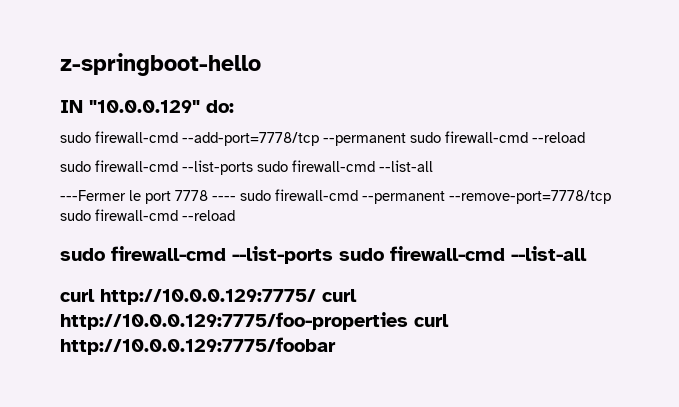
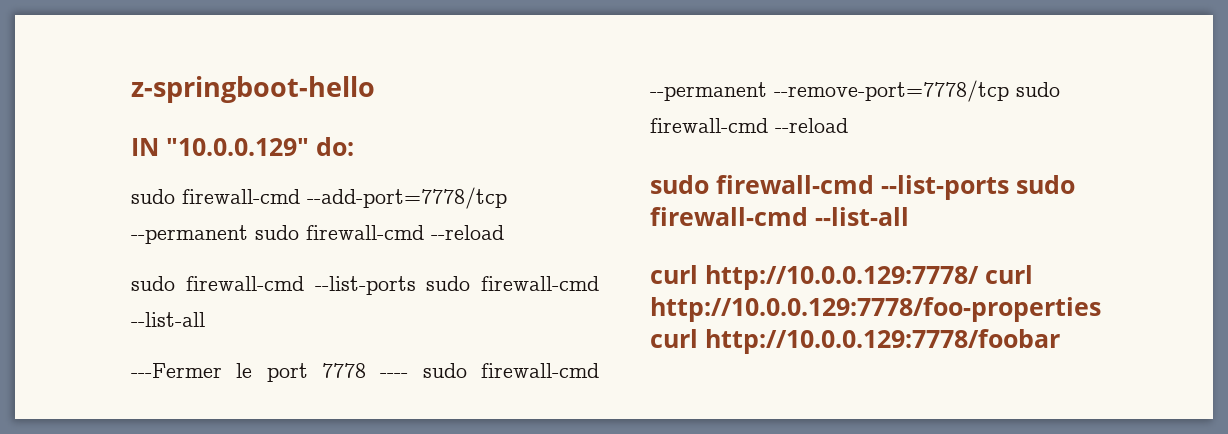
[100,289,357,305] [60,312,449,330] [60,337,336,355] http://10.0.0.129:7775/ curl http://10.0.0.129:7775/foo-properties curl http://10.0.0.129:7775/foobar -> [705,265,1033,290] [650,297,1101,322] [650,329,1060,354] http://10.0.0.129:7778/ curl http://10.0.0.129:7778/foo-properties curl http://10.0.0.129:7778/foobar

